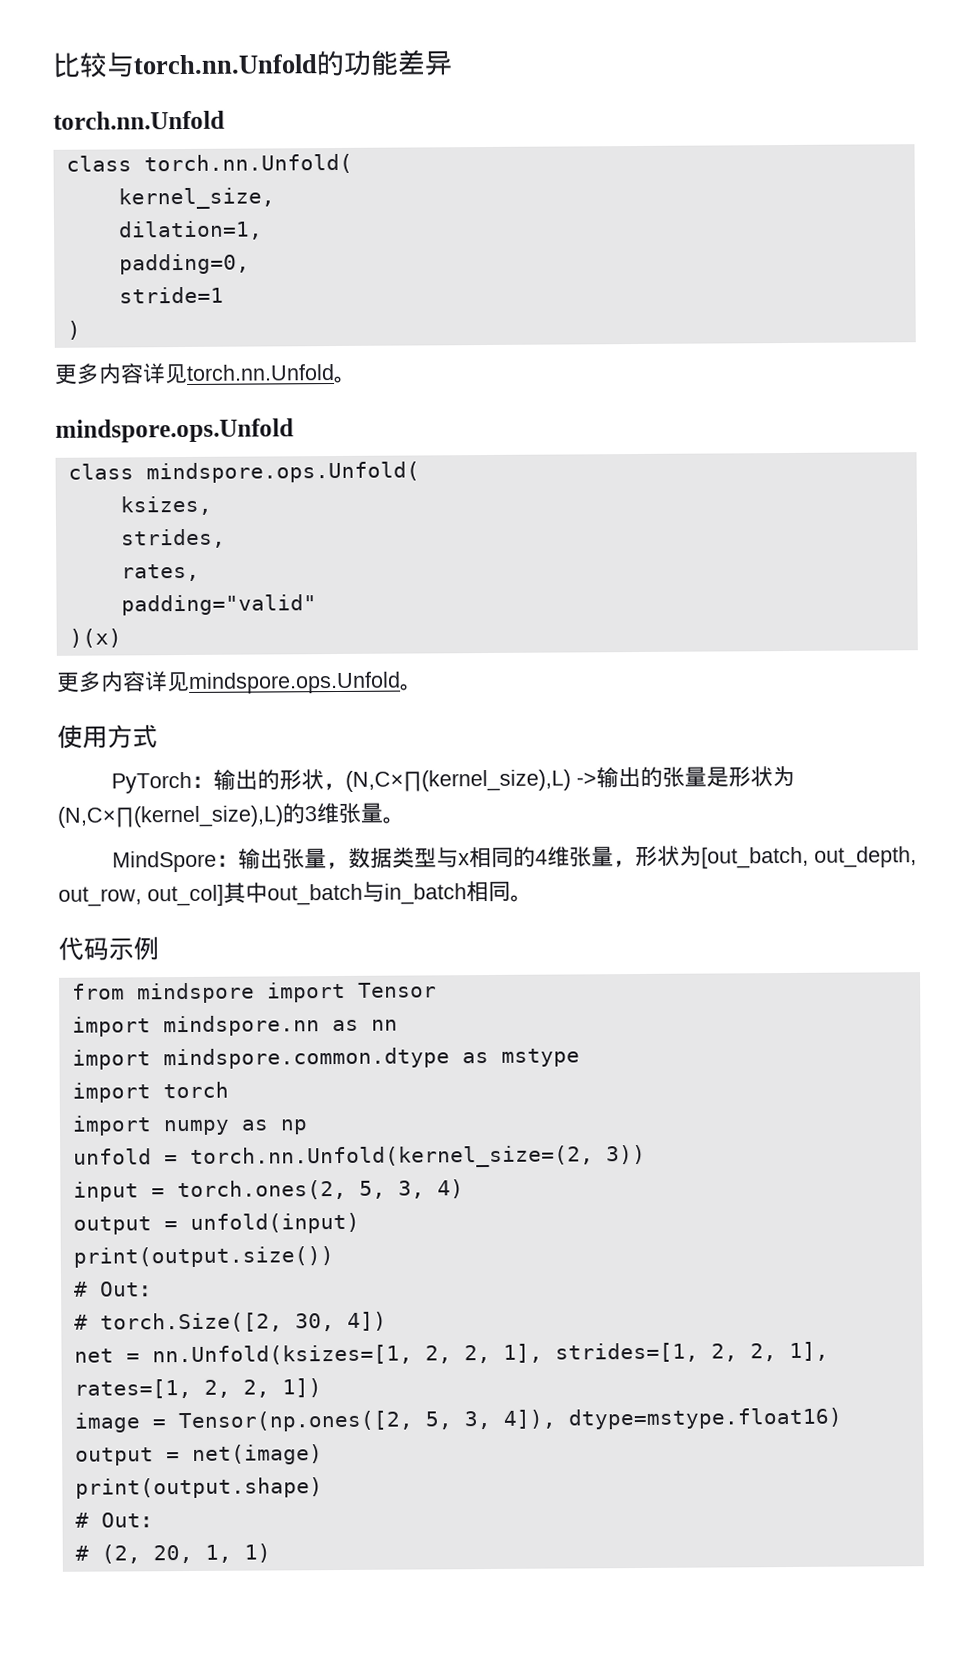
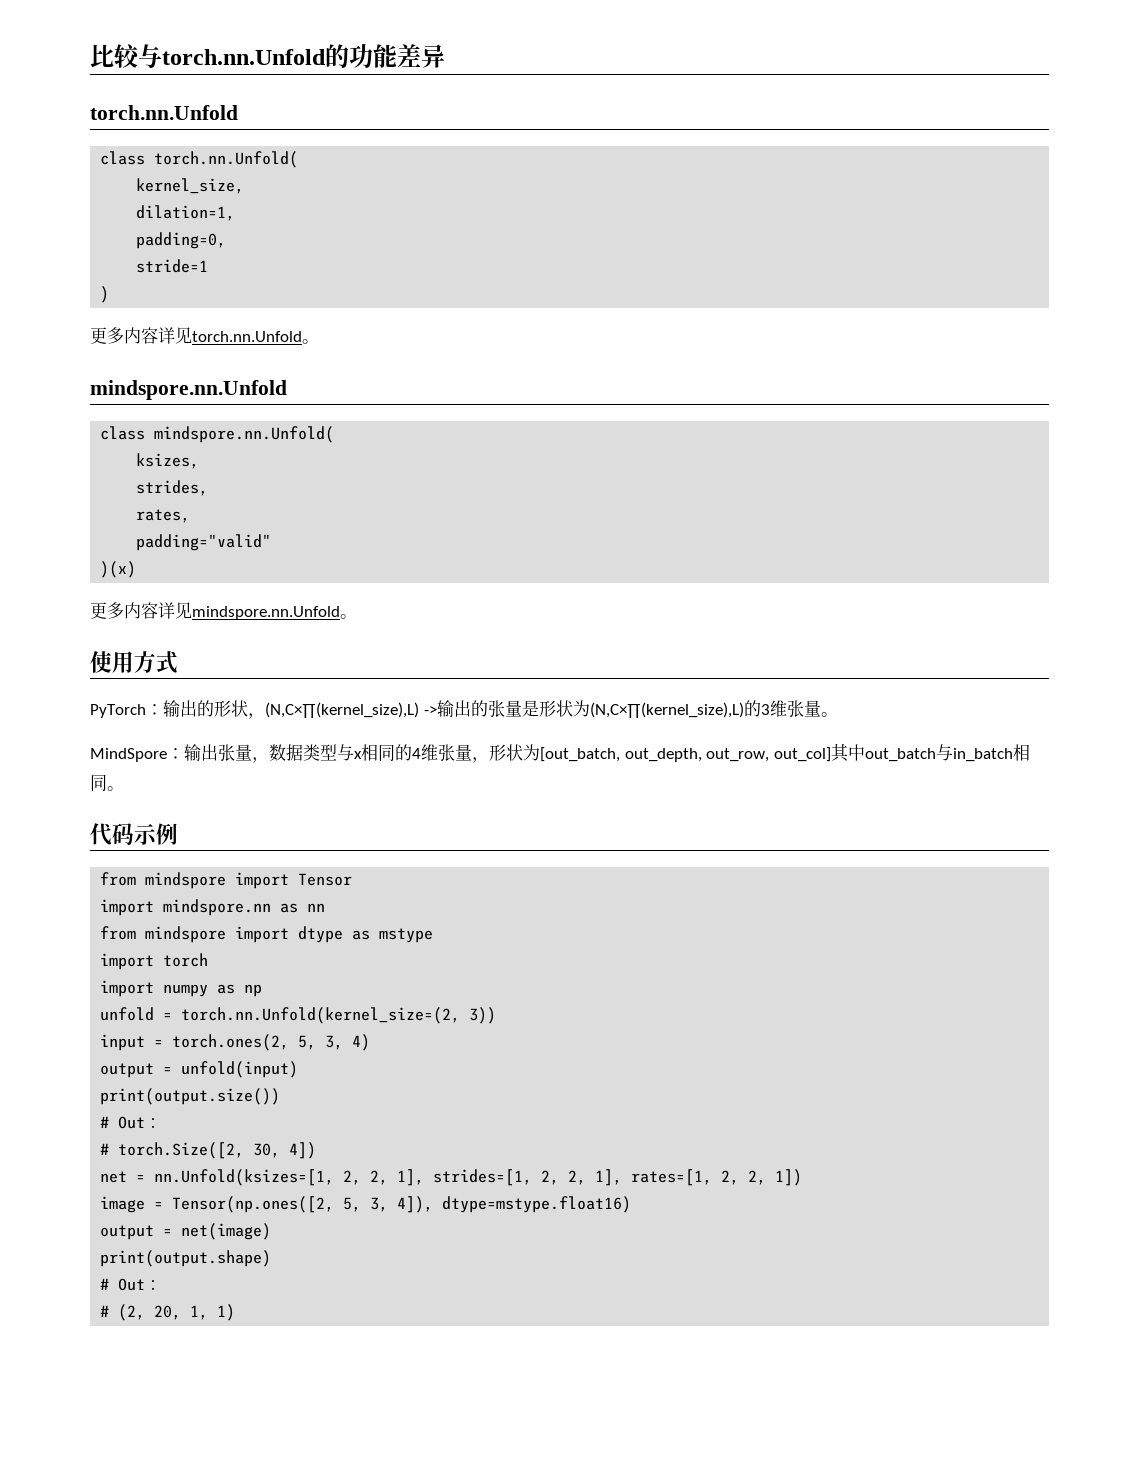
[55,418,294,443] [67,461,420,484] mindspore.ops.Unfold // class mindspore.ops.Unfold( -> [90,380,287,400] [100,426,335,443] mindspore.nn.Unfold // class mindspore.nn.Unfold(
[188,671,401,694] mindspore.ops.Unfold -> [192,606,340,620] mindspore.nn.Unfold
[71,1047,450,1070] import mindspore.common.dtype -> [100,926,344,943] from mindspore import dtype

